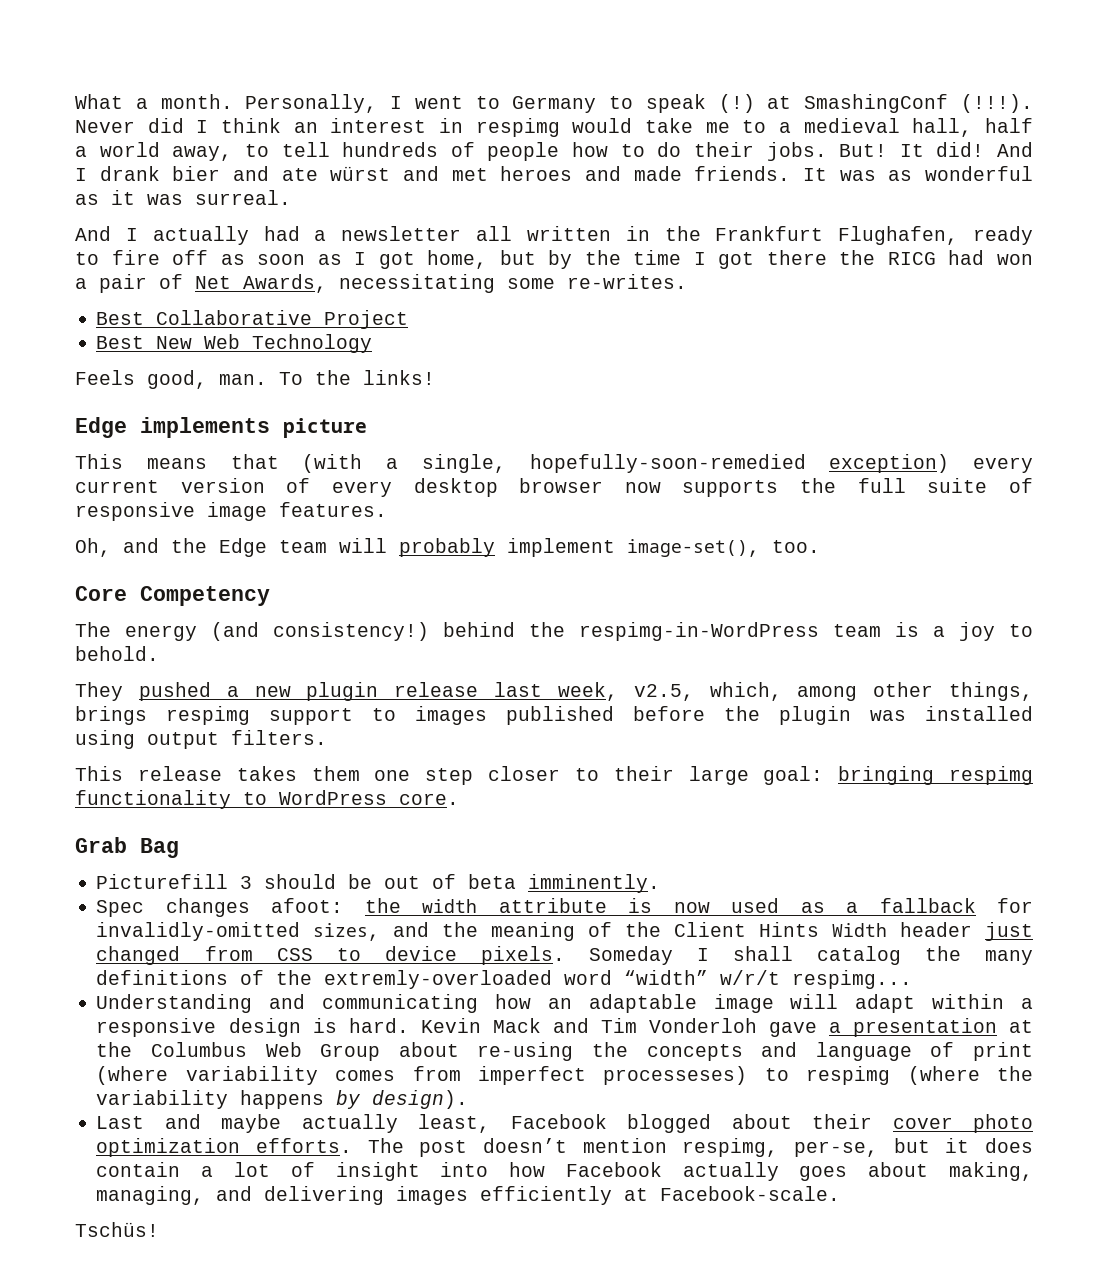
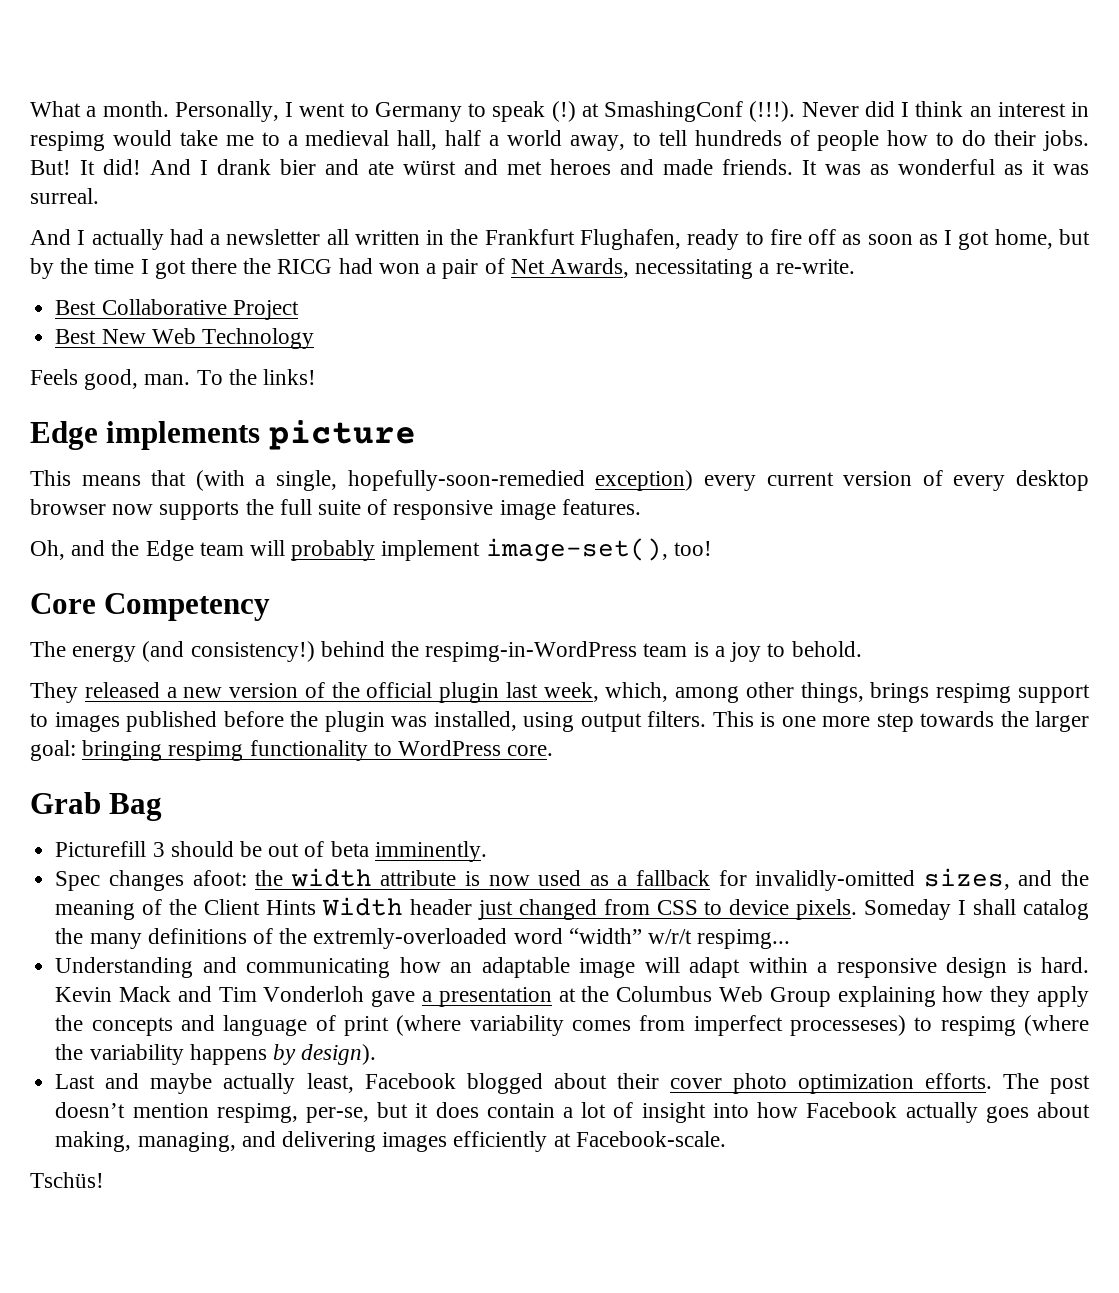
[507,274,687,289] some re-writes. -> [759,259,855,274] a re-write.
[772,540,820,553] too. -> [673,541,712,556] too!
[138,682,211,701] pushed -> [84,682,160,698] released
[306,682,479,701] plugin release -> [229,682,500,703] version of the official plugin
[633,684,694,701] v2.5, -> (599, 692) none
[925,706,1033,721] installed -> [433,711,517,731] installed,
[75,766,749,785] // This release takes them one step closer to their large -> [712,711,1089,732] This is one more step towards the larger
[398,1042,574,1061] about re-using -> [837,986,1090,1007] explaining how they apply

